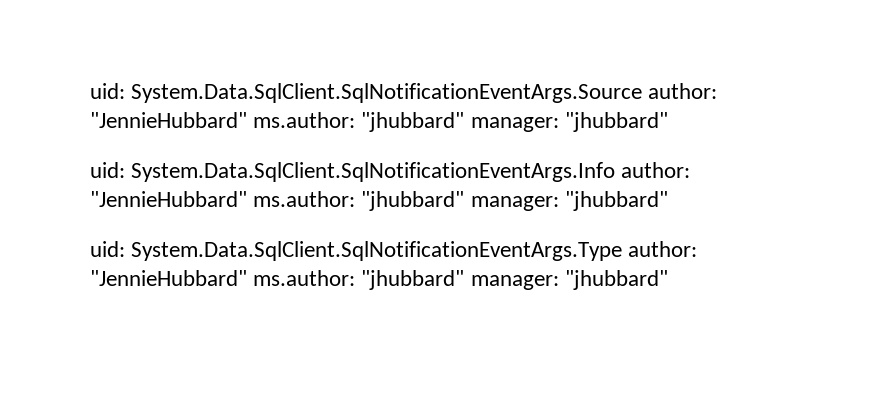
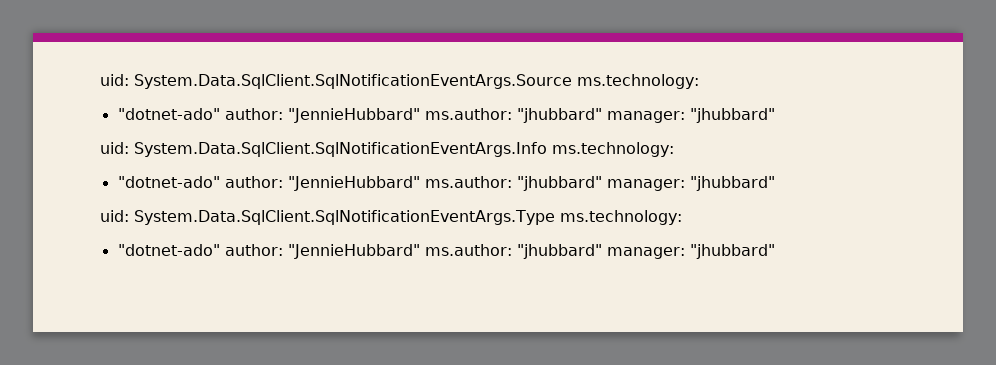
(643, 93) none -> [577,74,699,89] [117,108,220,120] ms.technology: // "dotnet-ado"
(616, 172) none -> [552,142,674,157] [117,176,220,188] ms.technology: // "dotnet-ado"
(623, 251) none -> [559,210,682,225] [117,244,220,256] ms.technology: // "dotnet-ado"

